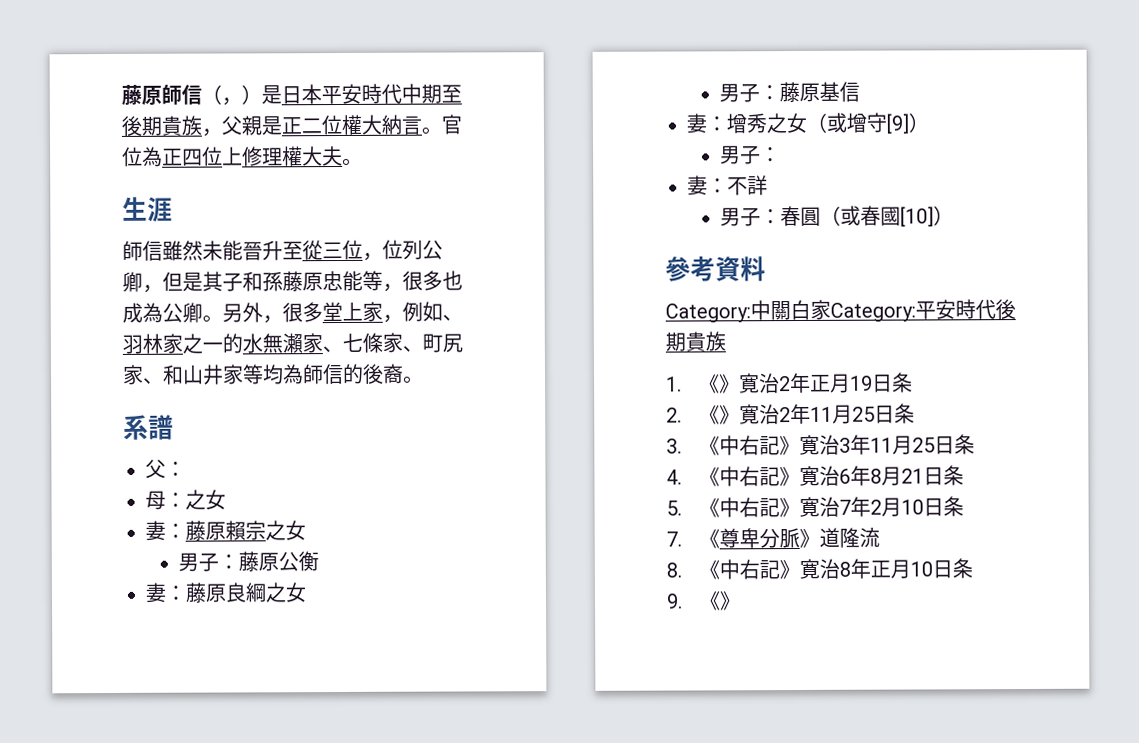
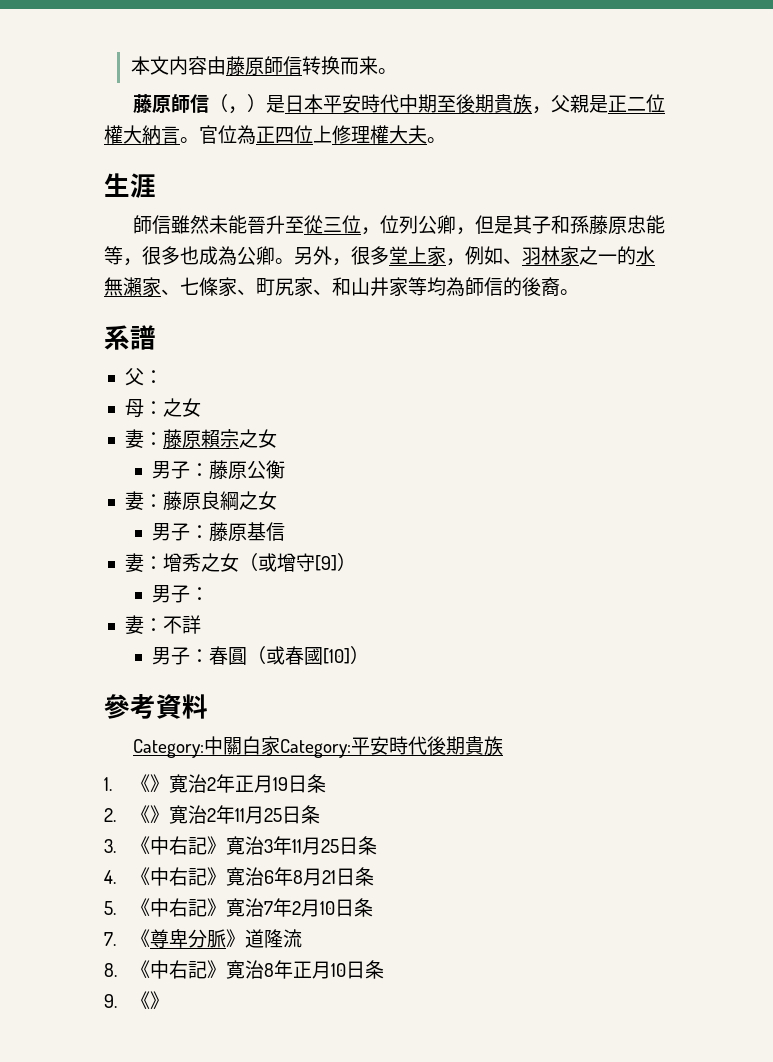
(121, 94) none -> [130,56,397,76] 本文内容由藤原師信转换而来。 //

